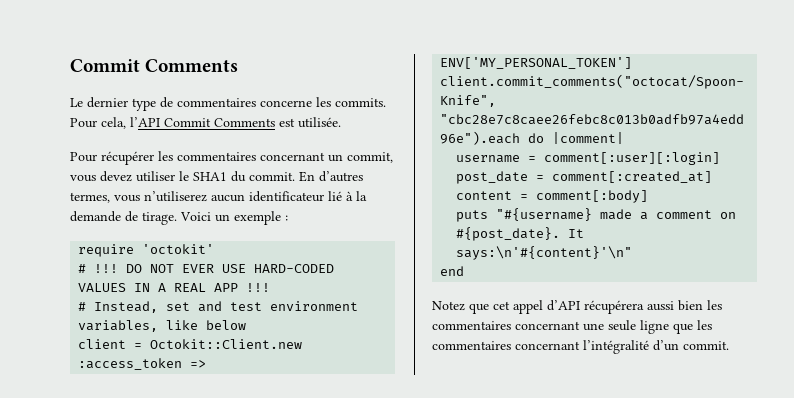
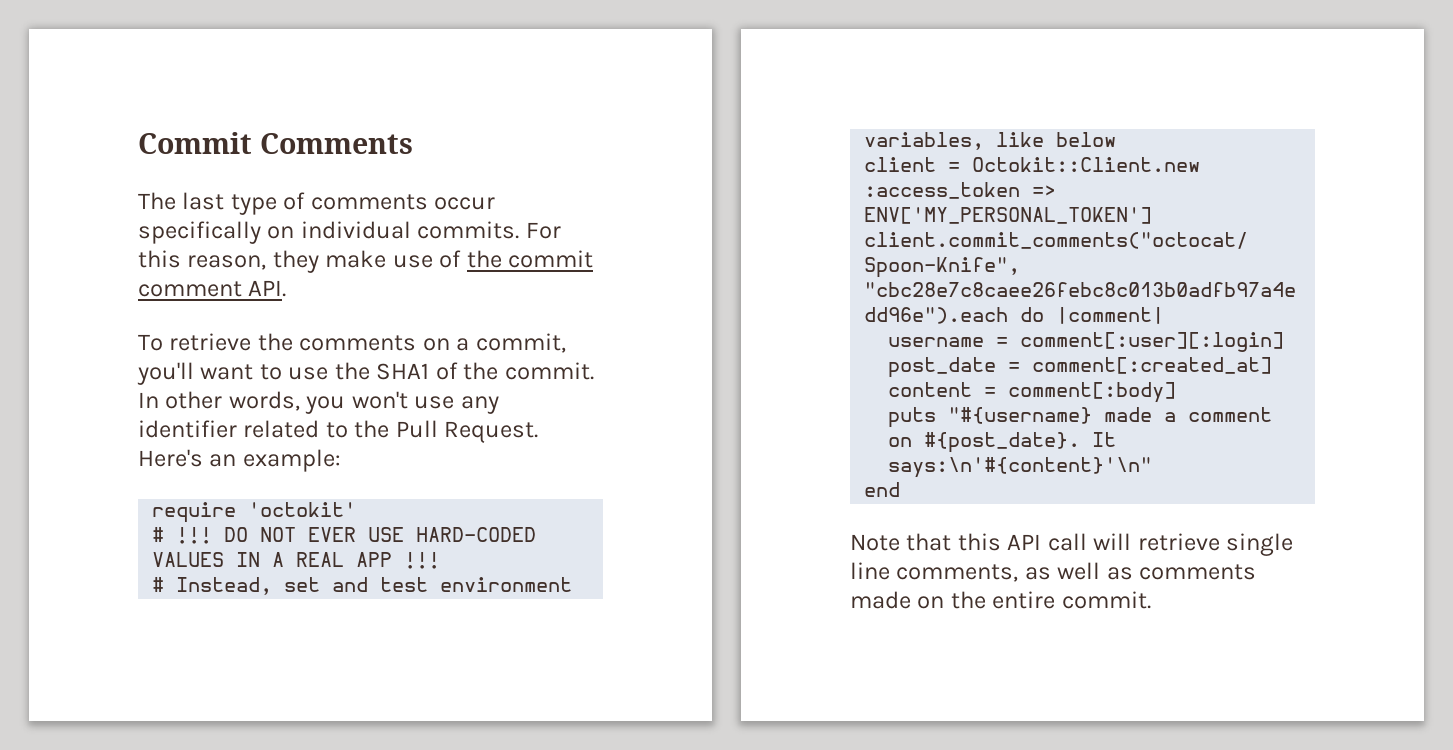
[70,97,386,111] [70,117,341,129] [70,151,393,165] [70,171,363,182] [70,191,367,203] [70,211,288,225] Le dernier type de commentaires concerne les commits. Pour cela, l’API Commit Comments est utilisée. // Pour récupérer les commentaires concernant un commit, vous devez utiliser le SHA1 du commit. En d’autres termes, vous n’utiliserez aucun identificateur lié à la demande de tirage. Voici un exemple : -> [138,192,496,215] [138,221,561,244] [138,250,594,273] [138,280,287,297] [138,333,566,353] [137,362,594,385] [138,391,499,414] [138,420,539,443] [138,449,341,472] The last type of comments occur specifically on individual commits. For this reason, they make use of the commit comment API. // To retrieve the comments on a commit, you'll want to use the SHA1 of the commit. In other words, you won't use any identifier related to the Pull Request. Here's an example:
[432,300,722,314] [432,320,712,334] [432,340,679,354] Notez que cet appel d’API récupérera aussi bien les commentaires concernant une seule ligne que les commentaires concernant l’intégralité d’un -> [850,533,1294,556] [850,562,1257,582] [850,591,1056,609] Note that this API call will retrieve single line comments, as well as comments made on the entire

